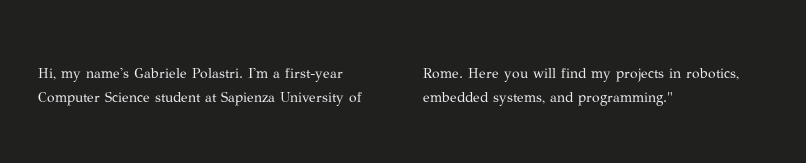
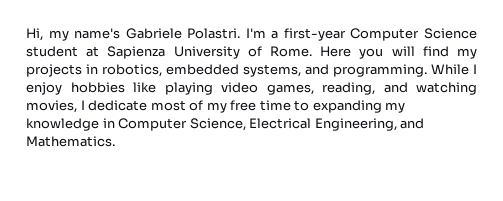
[578,92,673,106] programming." -> [333,64,477,77] [26,82,477,95] [26,100,406,113] [26,118,425,131] [26,136,115,147] programming. While I enjoy hobbies like playing video games, reading, and watching movies, I dedicate most of my free time to expanding my knowledge in Computer Science, Electrical Engineering, and Mathematics.

